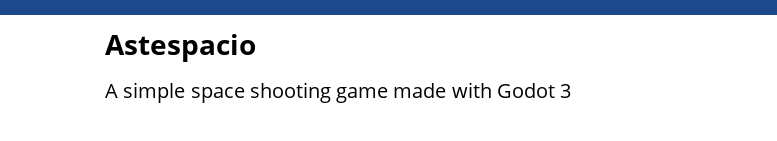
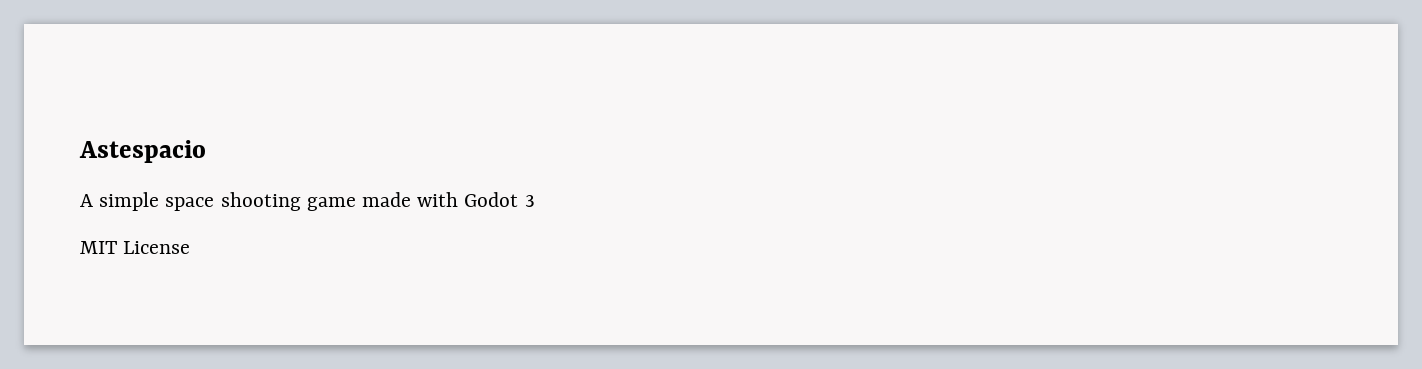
(572, 91) none -> [80,241,191,254] // MIT License

